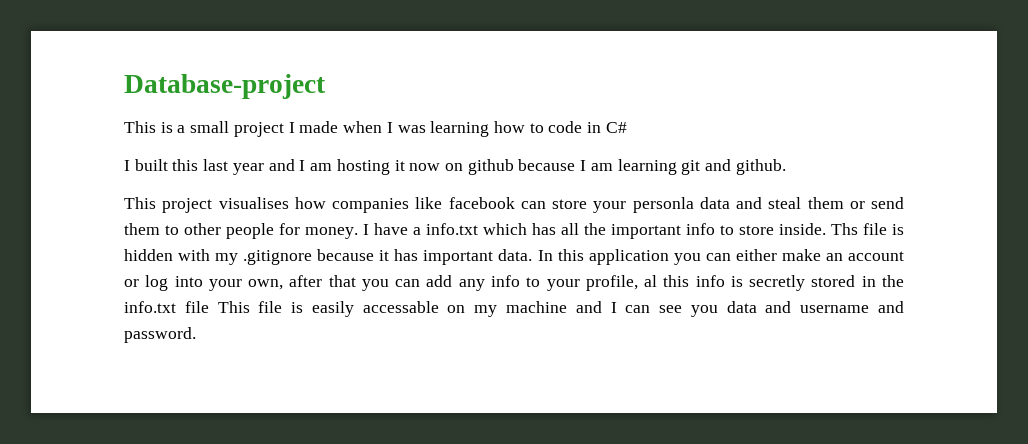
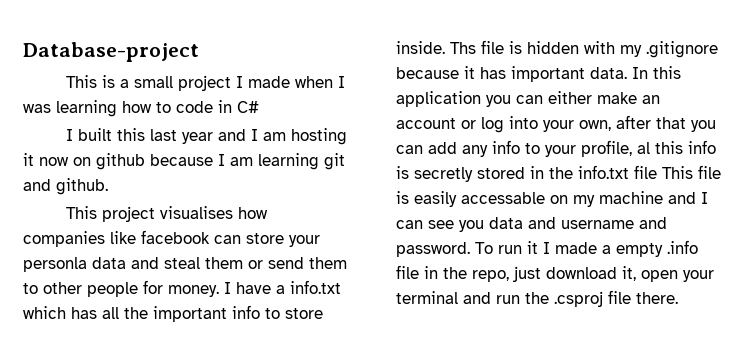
(196, 335) none -> [475,240,698,257] [396,265,714,282] [396,290,678,307] To run it I made a empty .info file in the repo, just download it, open your terminal and run the .csproj file there.

